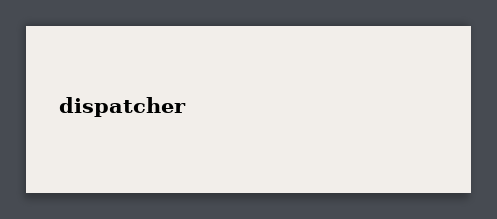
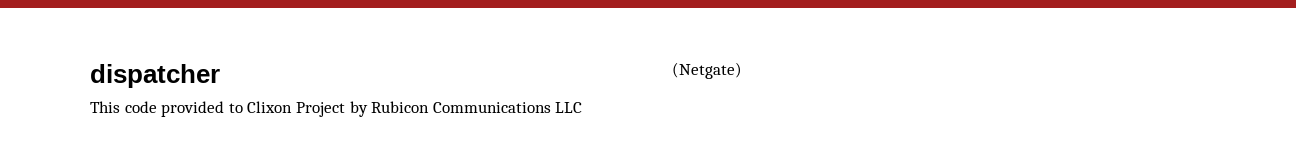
(186, 107) none -> [90,101,583,117] [672,62,742,79] // This code provided to Clixon Project by Rubicon Communications LLC (Netgate)

